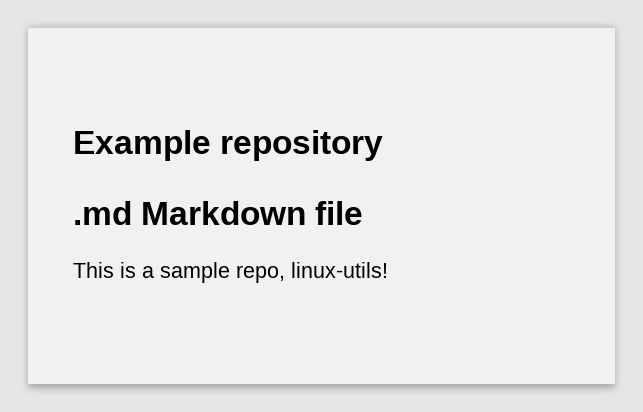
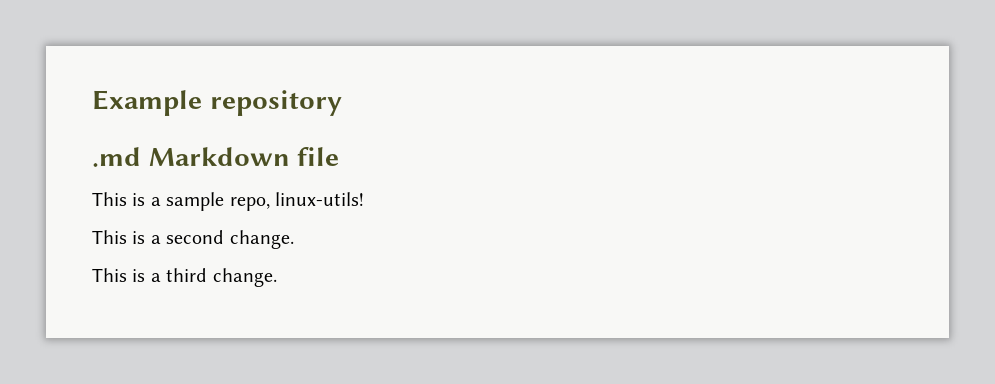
(388, 270) none -> [92,230,294,249] [92,268,277,287] // This is a second change. // This is a third change.

